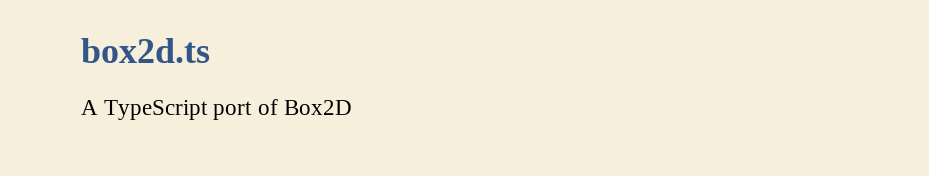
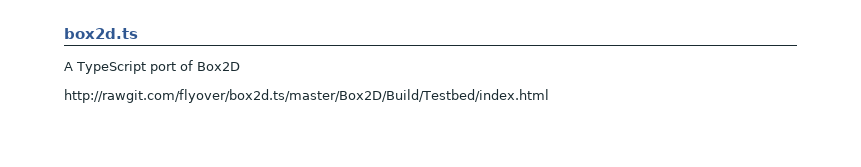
(352, 107) none -> [64,89,549,103] // http://rawgit.com/flyover/box2d.ts/master/Box2D/Build/Testbed/index.html

